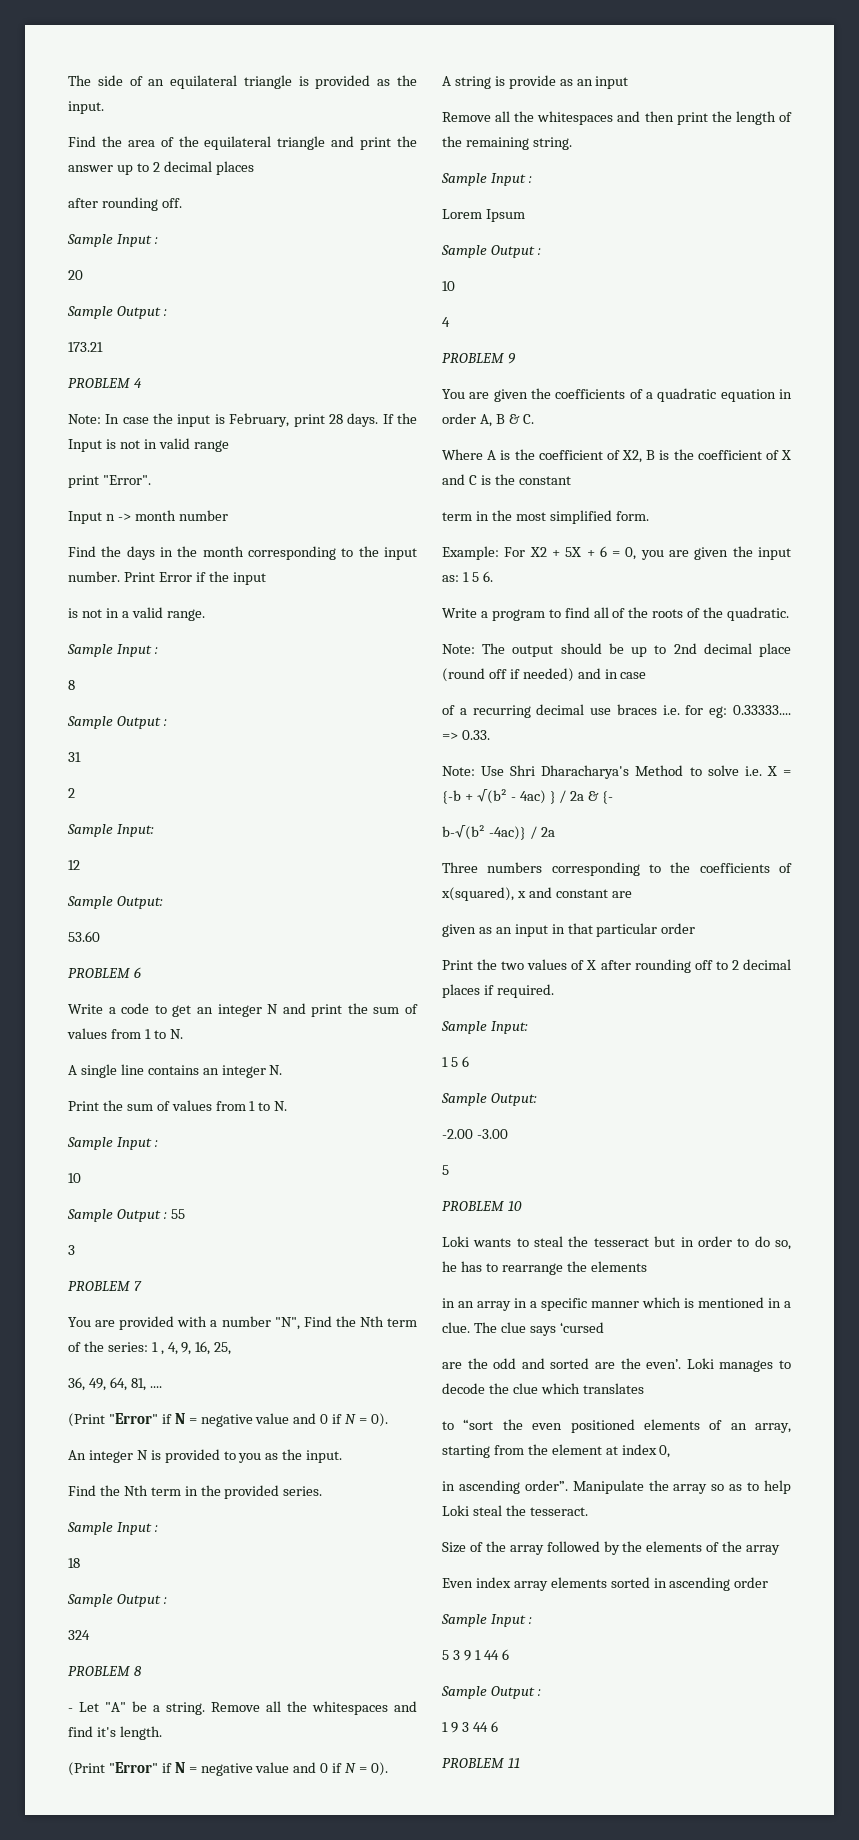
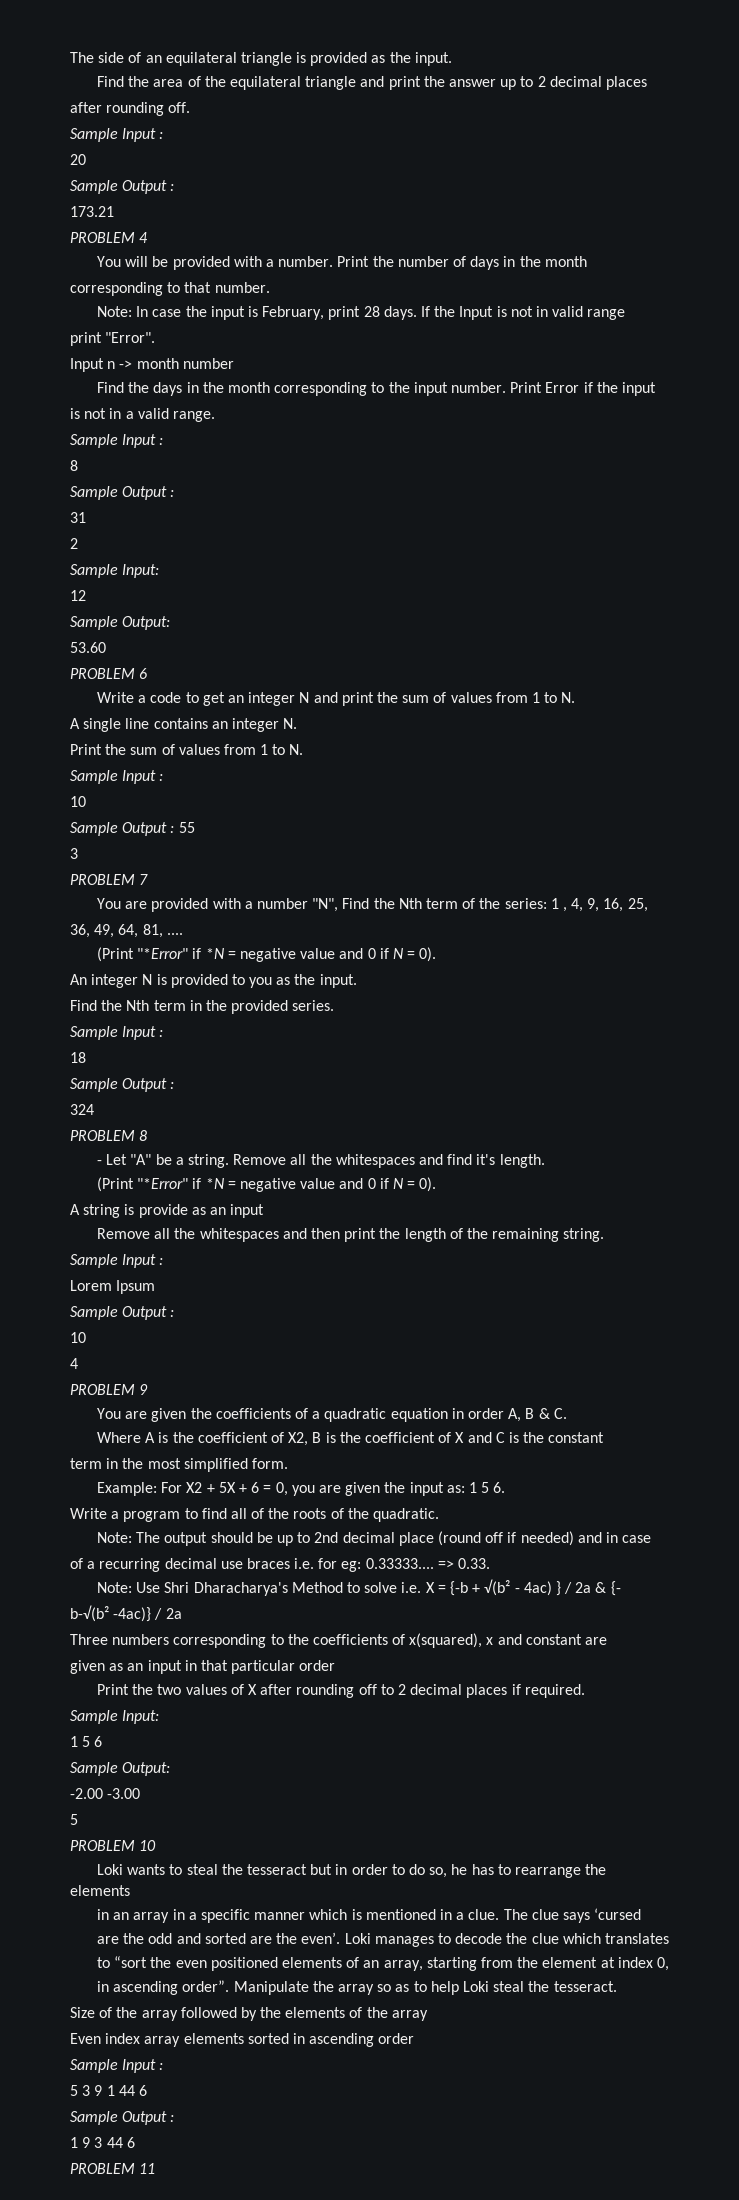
(142, 383) none -> [97,256,587,270] [70,282,270,296] // You will be provided with a number. Print the number of days in the month // corresponding to that number.
[108,1413,185,1424] "Error" if N -> [137,948,224,959] "*Error" if *N
[108,1762,185,1773] "Error" if N -> [137,1178,224,1189] "*Error" if *N

